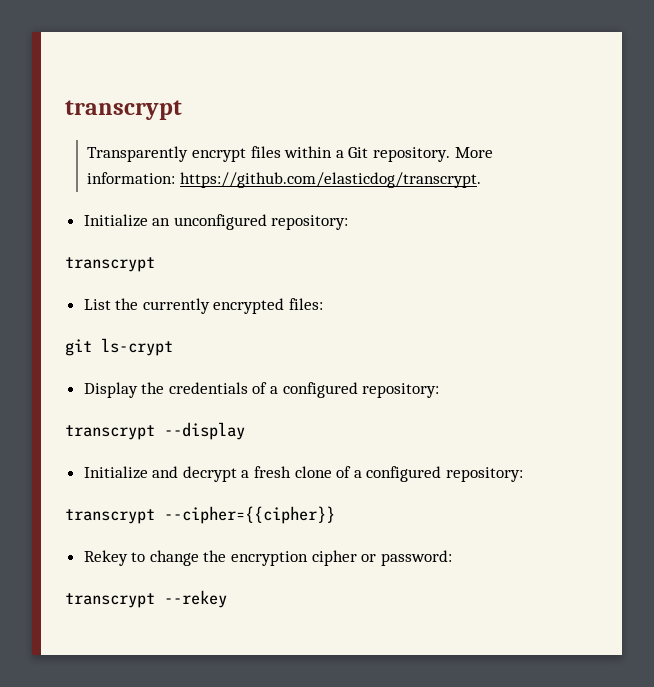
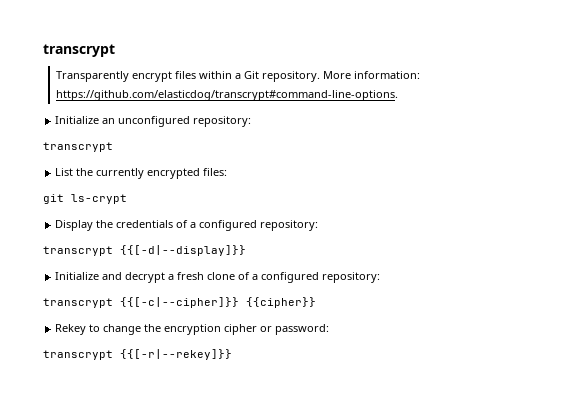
[180,172,482,188] https://github.com/elasticdog/transcrypt. -> [55,90,398,101] https://github.com/elasticdog/transcrypt#command-line-options.
[164,422,245,440] --display -> [120,245,246,256] {{[-d|--display]}}
[164,506,335,524] --cipher={{cipher}} -> [120,297,316,308] {{[-c|--cipher]}} {{cipher}}
[164,590,227,608] --rekey -> [120,349,232,360] {{[-r|--rekey]}}

